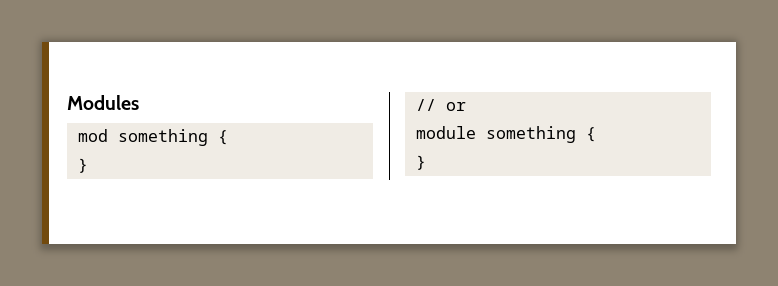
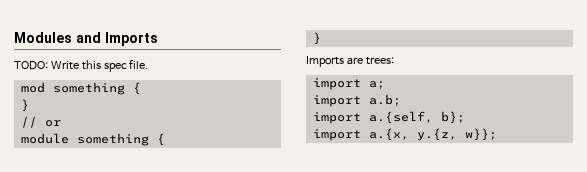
(139, 102) none -> [75,32,158,46] [14,59,148,72] and Imports // TODO: Write this spec file.
(426, 162) none -> [306,56,394,67] [312,78,385,90] [312,94,401,107] [312,111,465,124] [312,128,497,141] // Imports are trees: // import a; // import a.b; // import a.{self, b}; // import a.{x, y.{z, w}};

